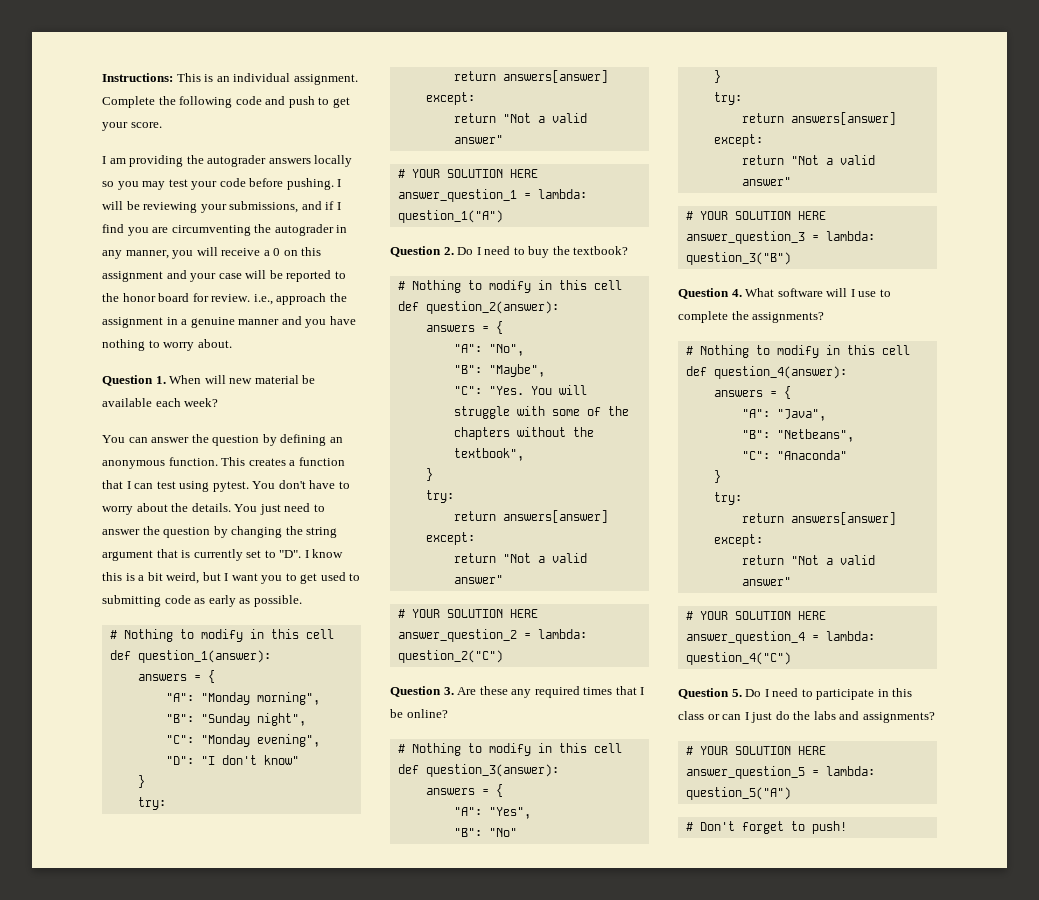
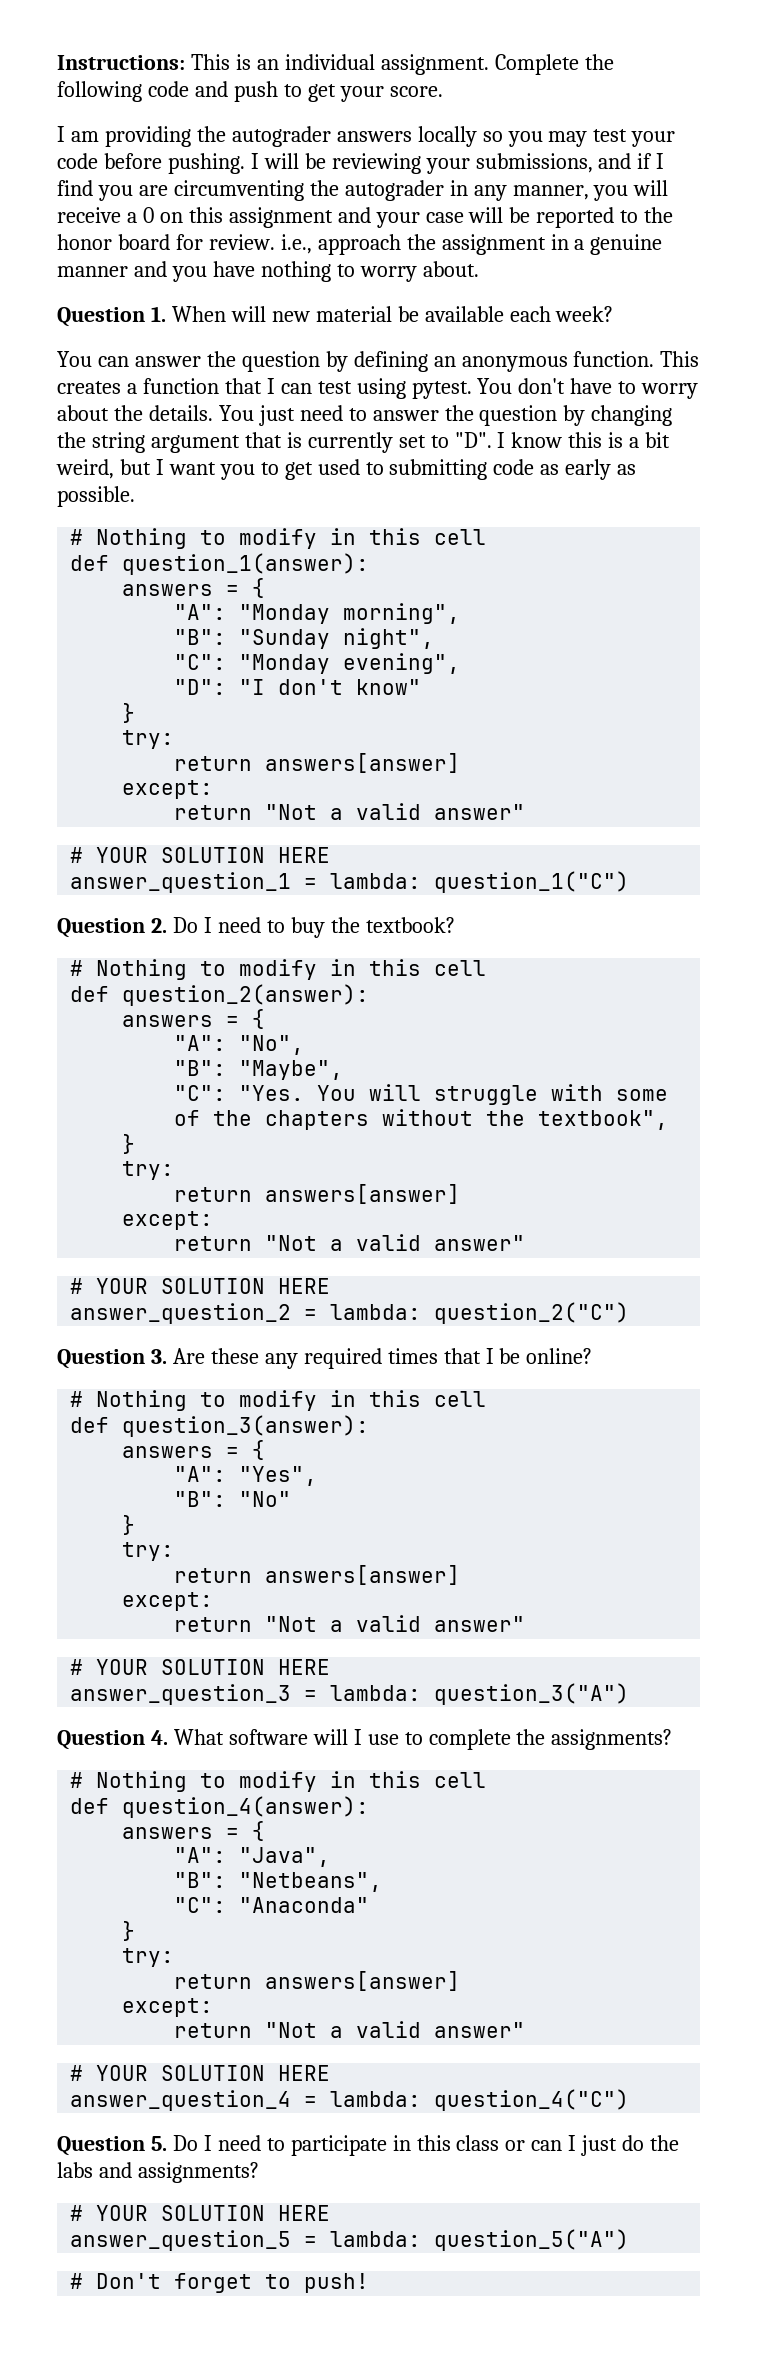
[397,210,503,223] question_1("A") -> [434,871,630,893] question_1("C")
[685,252,791,265] question_3("B") -> [434,1683,630,1705] question_3("A")

